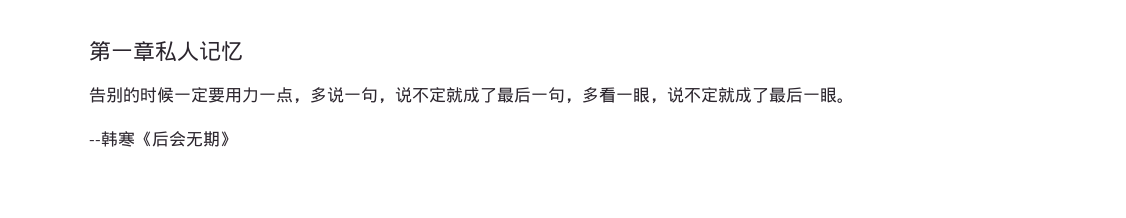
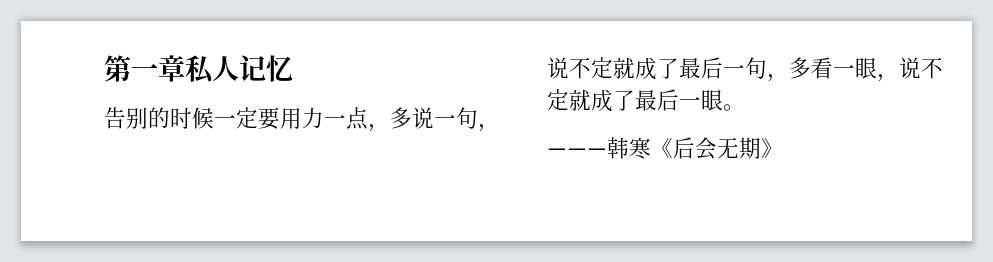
[89,140,101,145] -- -> [547,148,607,156] ———

